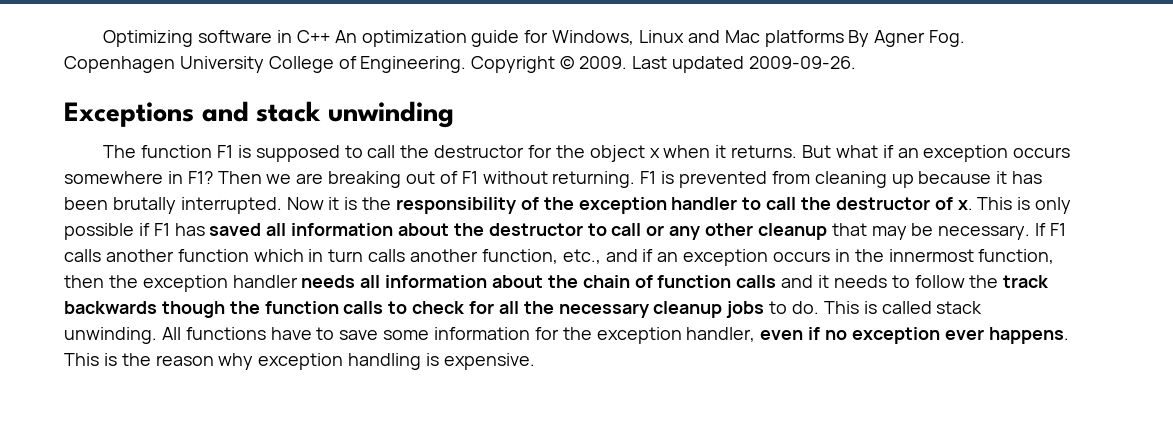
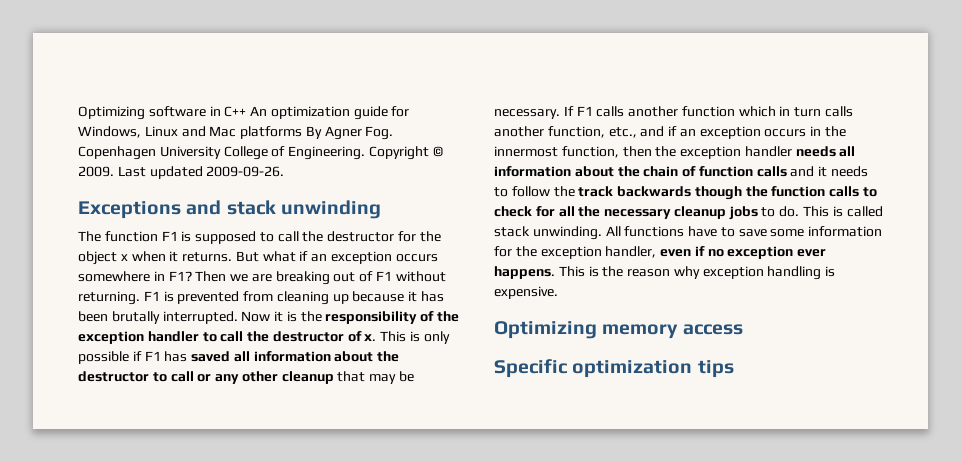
(535, 361) none -> [494,321,743,339] [494,359,734,378] // Optimizing memory access // Specific optimization tips

